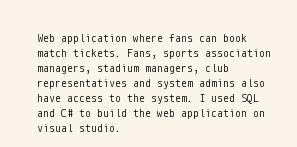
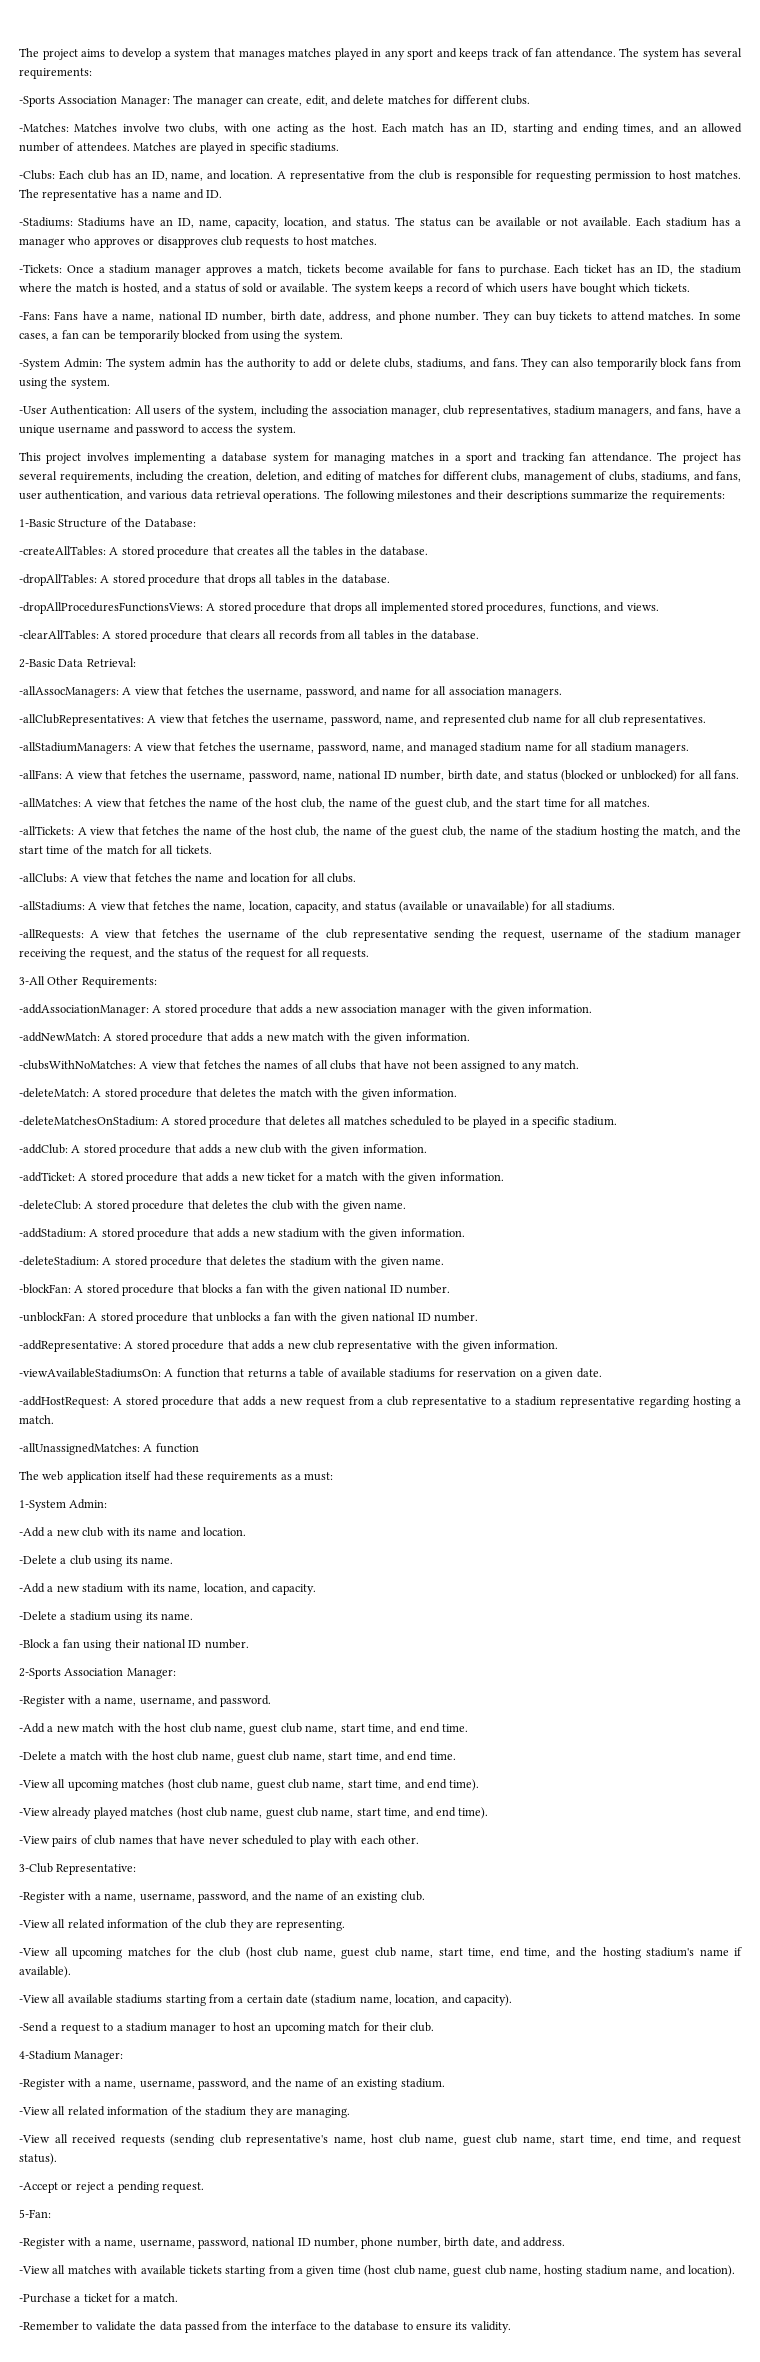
[37,34,247,44] [37,49,271,59] [37,64,229,74] [37,79,265,89] [37,94,259,104] [37,109,265,119] [37,124,121,132] Web application where fans can book match tickets. Fans, sports association managers, stadium managers, club representatives and system admins also have access to the system. I used SQL and C# to build the web application on visual studio. -> [19,48,743,60] [19,68,92,79] [19,95,530,107] [19,123,743,135] [19,142,339,154] [19,170,742,182] [19,189,223,201] [19,217,742,229] [19,236,378,248] [19,264,742,276] [19,283,690,295] [19,311,742,323] [19,330,343,342] [19,358,741,370] [19,377,110,389] [19,405,742,417] [19,424,296,436] [19,452,742,464] [19,471,741,483] [19,490,725,502] [19,518,196,528] [19,546,429,558] [19,574,390,586] [19,602,659,614] [19,630,479,642] [19,658,136,668] [19,686,562,698] [19,714,706,726] [19,742,689,754] [19,770,739,782] [19,798,650,810] [19,826,742,838] [19,845,212,854] [19,873,357,883] [19,901,615,913] [19,929,741,941] [19,948,370,960] [19,976,157,988] [19,1004,592,1016] [19,1032,470,1044] [19,1060,580,1072] [19,1088,458,1100] [19,1116,617,1128] [19,1144,427,1156] [19,1172,504,1184] [19,1200,407,1212] [19,1228,465,1240] [19,1256,445,1268] [19,1284,450,1296] [19,1312,478,1324] [19,1340,558,1352] [19,1368,602,1380] [19,1396,742,1408] [19,1415,54,1424] [19,1443,199,1455] [19,1471,334,1483] [19,1499,108,1511] [19,1527,246,1537] [19,1555,173,1567] [19,1583,317,1595] [19,1611,193,1623] [19,1639,249,1651] [19,1668,176,1679] [19,1695,272,1707] [19,1723,468,1735] [19,1751,456,1763] [19,1779,480,1791] [19,1807,489,1819] [19,1835,419,1847] [19,1863,137,1875] [19,1891,425,1903] [19,1919,346,1931] [19,1947,742,1959] [19,1966,71,1978] [19,1994,512,2006] [19,2022,435,2034] [19,2050,124,2062] [19,2078,445,2090] [19,2106,351,2118] [19,2134,741,2146] [19,2153,57,2165] [19,2181,204,2193] [19,2209,51,2218] [19,2237,566,2249] [19,2265,735,2277] [19,2293,178,2303] [19,2321,511,2333] The project aims to develop a system that manages matches played in any sport and keeps track of fan attendance. The system has several requirements: // -Sports Association Manager: The manager can create, edit, and delete matches for different clubs. // -Matches: Matches involve two clubs, with one acting as the host. Each match has an ID, starting and ending times, and an allowed number of attendees. Matches are played in specific stadiums. // -Clubs: Each club has an ID, name, and location. A representative from the club is responsible for requesting permission to host matches. The representative has a name and ID. // -Stadiums: Stadiums have an ID, name, capacity, location, and status. The status can be available or not available. Each stadium has a manager who approves or disapproves club requests to host matches. // -Tickets: Once a stadium manager approves a match, tickets become available for fans to purchase. Each ticket has an ID, the stadium where the match is hosted, and a status of sold or available. The system keeps a record of which users have bought which tickets. // -Fans: Fans have a name, national ID number, birth date, address, and phone number. They can buy tickets to attend matches. In some cases, a fan can be temporarily blocked from using the system. // -System Admin: The system admin has the authority to add or delete clubs, stadiums, and fans. They can also temporarily block fans from using the system. // -User Authentication: All users of the system, including the association manager, club representatives, stadium managers, and fans, have a unique username and password to access the system. // This project involves implementing a database system for managing matches in a sport and tracking fan attendance. The project has several requirements, including the creation, deletion, and editing of matches for different clubs, management of clubs, stadiums, and fans, user authentication, and various data retrieval operations. The following milestones and their descriptions summarize the requirements: // 1-Basic Structure of the Database: // -createAllTables: A stored procedure that creates all the tables in the database. // -dropAllTables: A stored procedure that drops all tables in the database. // -dropAllProceduresFunctionsViews: A stored procedure that drops all implemented stored procedures, functions, and views. // -clearAllTables: A stored procedure that clears all records from all tables in the database. // 2-Basic Data Retrieval: // -allAssocManagers: A view that fetches the username, password, and name for all association managers. // -allClubRepresentatives: A view that fetches the username, password, name, and represented club name for all club representatives. // -allStadiumManagers: A view that fetches the username, password, name, and managed stadium name for all stadium managers. // -allFans: A view that fetches the username, password, name, national ID number, birth date, and status (blocked or unblocked) for all fans. // -allMatches: A view that fetches the name of the host club, the name of the guest club, and the start time for all matches. // -allTickets: A view that fetches the name of the host club, the name of the guest club, the name of the stadium hosting the match, and the start time of the match for all tickets. // -allClubs: A view that fetches the name and location for all clubs. // -allStadiums: A view that fetches the name, location, capacity, and status (available or unavailable) for all stadiums. // -allRequests: A view that fetches the username of the club representative sending the request, username of the stadium manager receiving the request, and the status of the request for all requests. // 3-All Other Requirements: // -addAssociationManager: A stored procedure that adds a new association manager with the given information. // -addNewMatch: A stored procedure that adds a new match with the given information. // -clubsWithNoMatches: A view that fetches the names of all clubs that have not been assigned to any match. // -deleteMatch: A stored procedure that deletes the match with the given information. // -deleteMatchesOnStadium: A stored procedure that deletes all matches scheduled to be played in a specific stadium. // -addClub: A stored procedure that adds a new club with the given information. // -addTicket: A stored procedure that adds a new ticket for a match with the given information. // -deleteClub: A stored procedure that deletes the club with the given name. // -addStadium: A stored procedure that adds a new stadium with the given information. // -deleteStadium: A stored procedure that deletes the stadium with the given name. // -blockFan: A stored procedure that blocks a fan with the given national ID number. // -unblockFan: A stored procedure that unblocks a fan with the given national ID number. // -addRepresentative: A stored procedure that adds a new club representative with the given information. // -viewAvailableStadiumsOn: A function that returns a table of available stadiums for reservation on a given date. // -addHostRequest: A stored procedure that adds a new request from a club representative to a stadium representative regarding hosting a match. // -allUnassignedMatches: A function // The web application itself had these requirements as a must: // 1-System Admin: // -Add a new club with its name and location. // -Delete a club using its name. // -Add a new stadium with its name, location, and capacity. // -Delete a stadium using its name. // -Block a fan using their national ID number. // 2-Sports Association Manager: // -Register with a name, username, and password. // -Add a new match with the host club name, guest club name, start time, and end time. // -Delete a match with the host club name, guest club name, start time, and end time. // -View all upcoming matches (host club name, guest club name, start time, and end time). // -View already played matches (host club name, guest club name, start time, and end time). // -View pairs of club names that have never scheduled to play with each other. // 3-Club Representative: // -Register with a name, username, password, and the name of an existing club. // -View all related information of the club they are representing. // -View all upcoming matches for the club (host club name, guest club name, start time, end time, and the hosting stadium's name if available). // -View all available stadiums starting from a certain date (stadium name, location, and capacity). // -Send a request to a stadium manager to host an upcoming match for their club. // 4-Stadium Manager: // -Register with a name, username, password, and the name of an existing stadium. // -View all related information of the stadium they are managing. // -View all received requests (sending club representative's name, host club name, guest club name, start time, end time, and request status). // -Accept or reject a pending request. // 5-Fan: // -Register with a name, username, password, national ID number, phone number, birth date, and address. // -View all matches with available tickets starting from a given time (host club name, guest club name, hosting stadium name, and location). // -Purchase a ticket for a match. // -Remember to validate the data passed from the interface to the database to ensure its validity.

